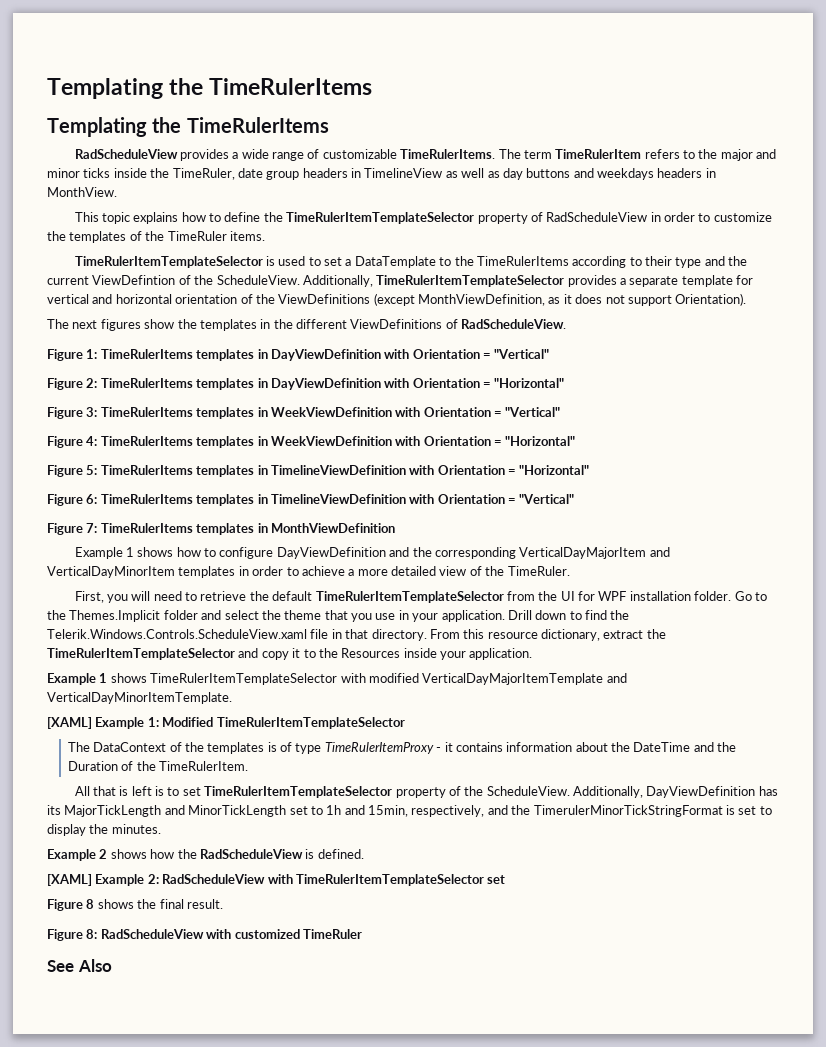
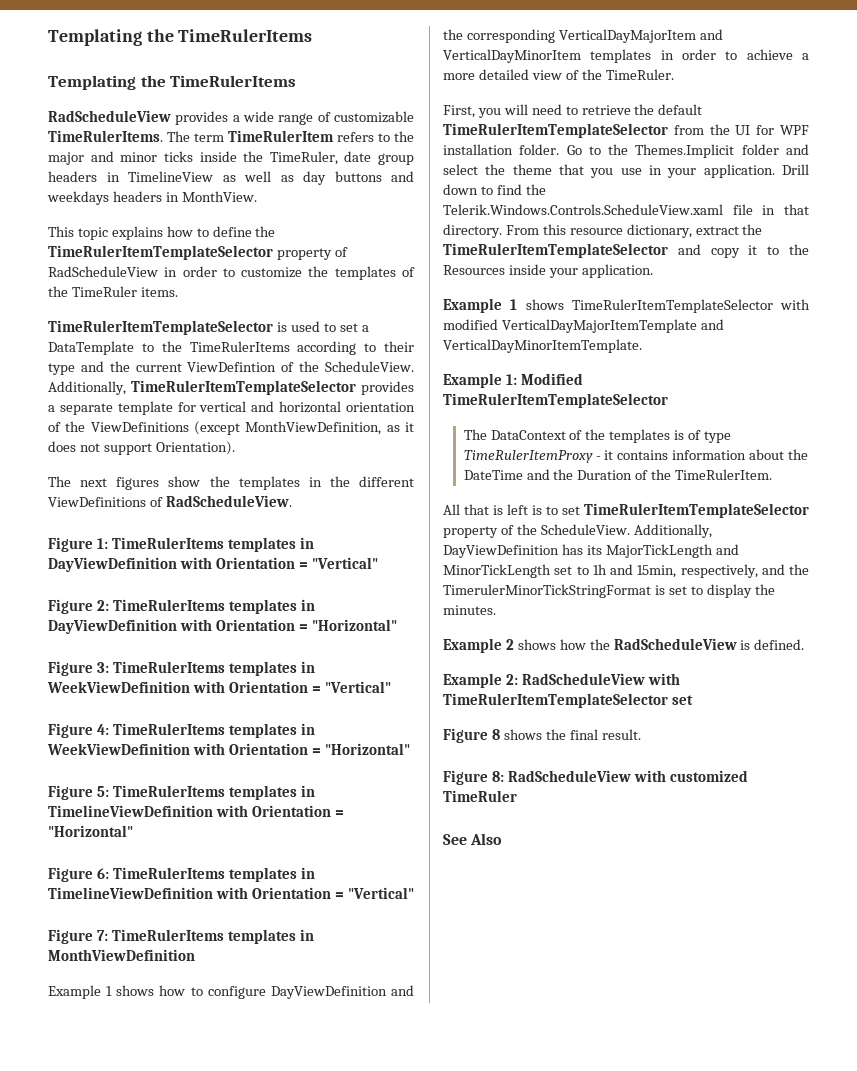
[47,717,92,729] [XAML] -> (642, 346) none
[47,874,92,886] [XAML] -> (805, 644) none

